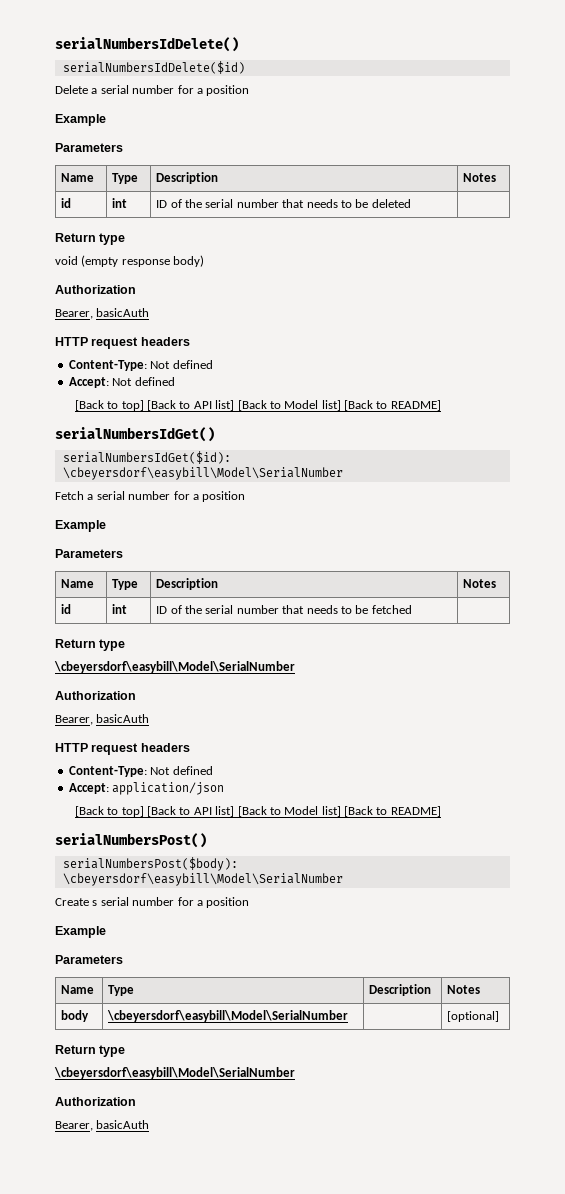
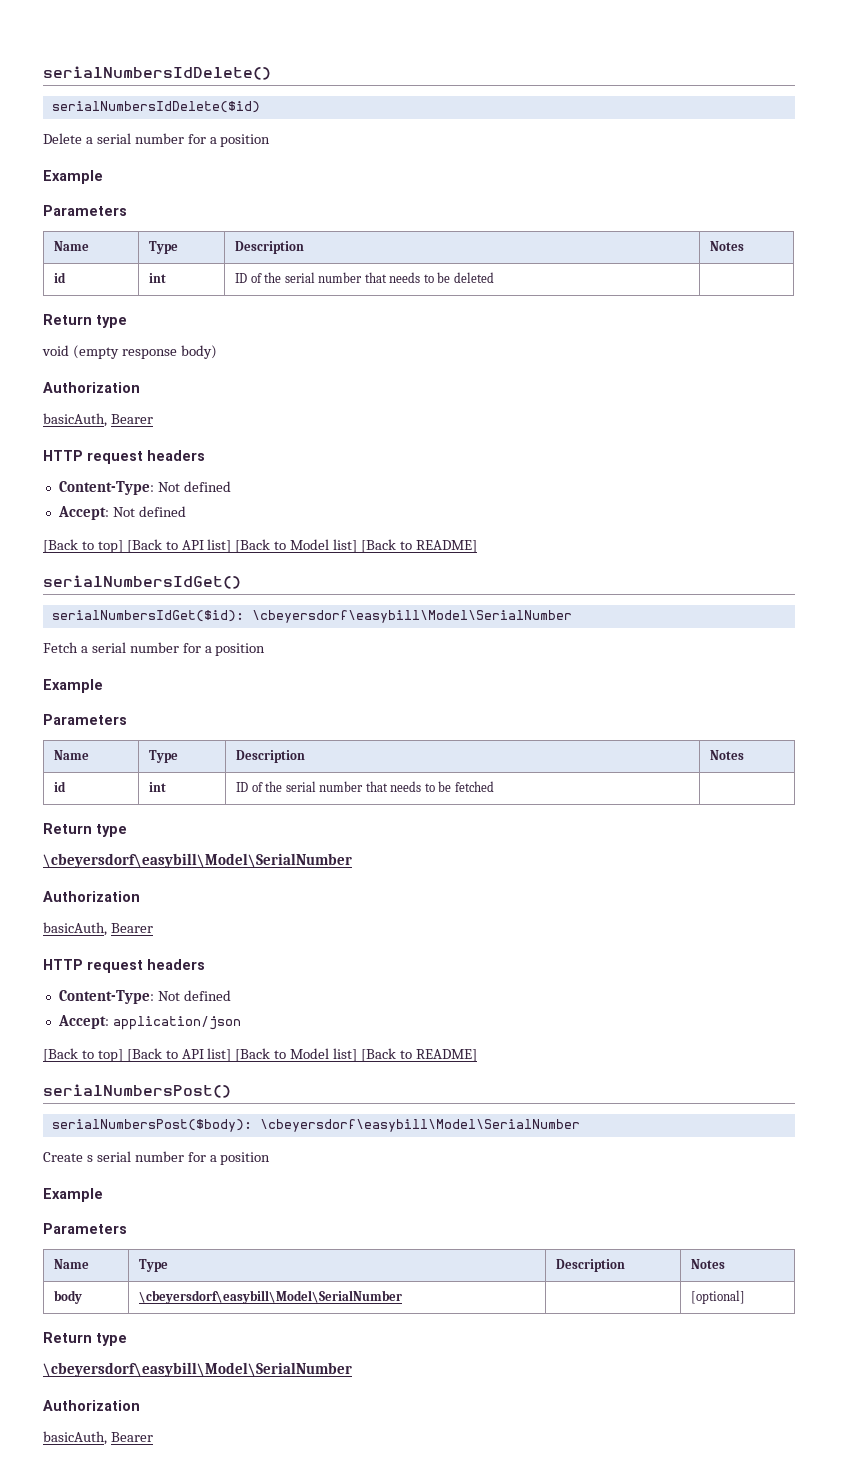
[55,308,150,319] Bearer, basicAuth -> [43,413,153,427] basicAuth, Bearer
[55,714,150,725] Bearer, basicAuth -> [43,922,153,936] basicAuth, Bearer
[55,1120,150,1131] Bearer, basicAuth -> [43,1431,153,1445] basicAuth, Bearer

